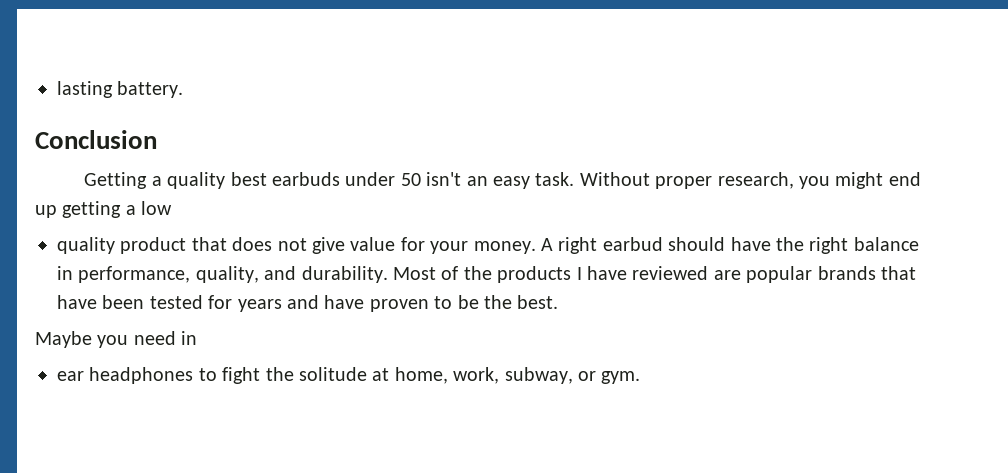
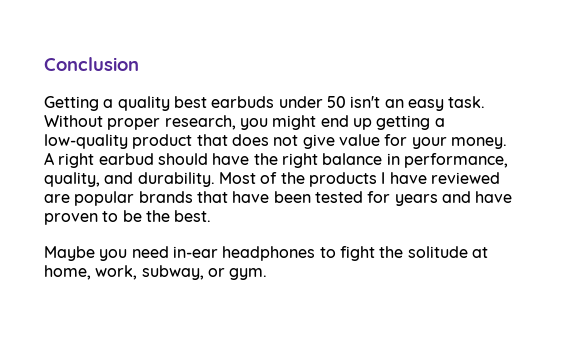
[57,81,184,98] lasting battery. // -> (44, 64) none
[141,201,173,215] [57,237,115,254] low // quality -> [44,134,128,149] low-quality
[181,331,198,345] [57,371,84,381] in // ear -> [172,246,218,258] in-ear

